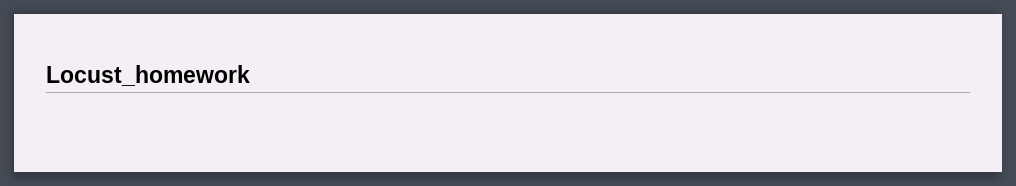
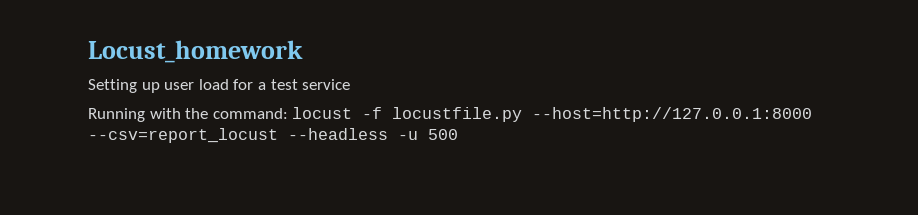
(250, 75) none -> [88,79,351,93] [88,107,813,122] [88,128,458,143] // Setting up user load for a test service // Running with the command: locust -f locustfile.py --host=http://127.0.0.1:8000 --csv=report_locust --headless -u 500

